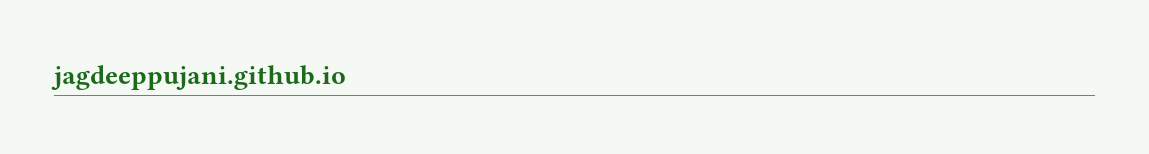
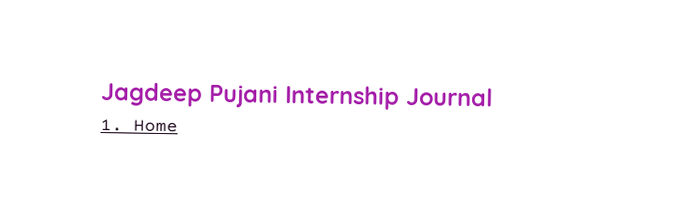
[51,65,346,90] jagdeeppujani.github.io -> [100,82,493,110] [100,119,178,133] Jagdeep Pujani Internship Journal // 1. Home

